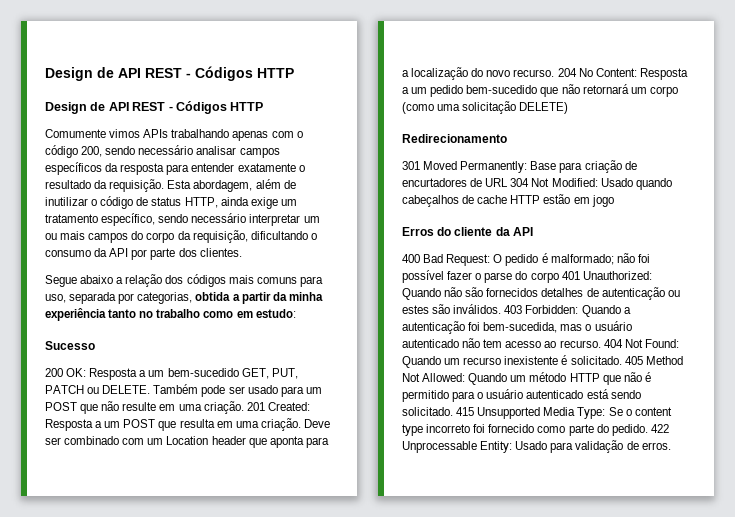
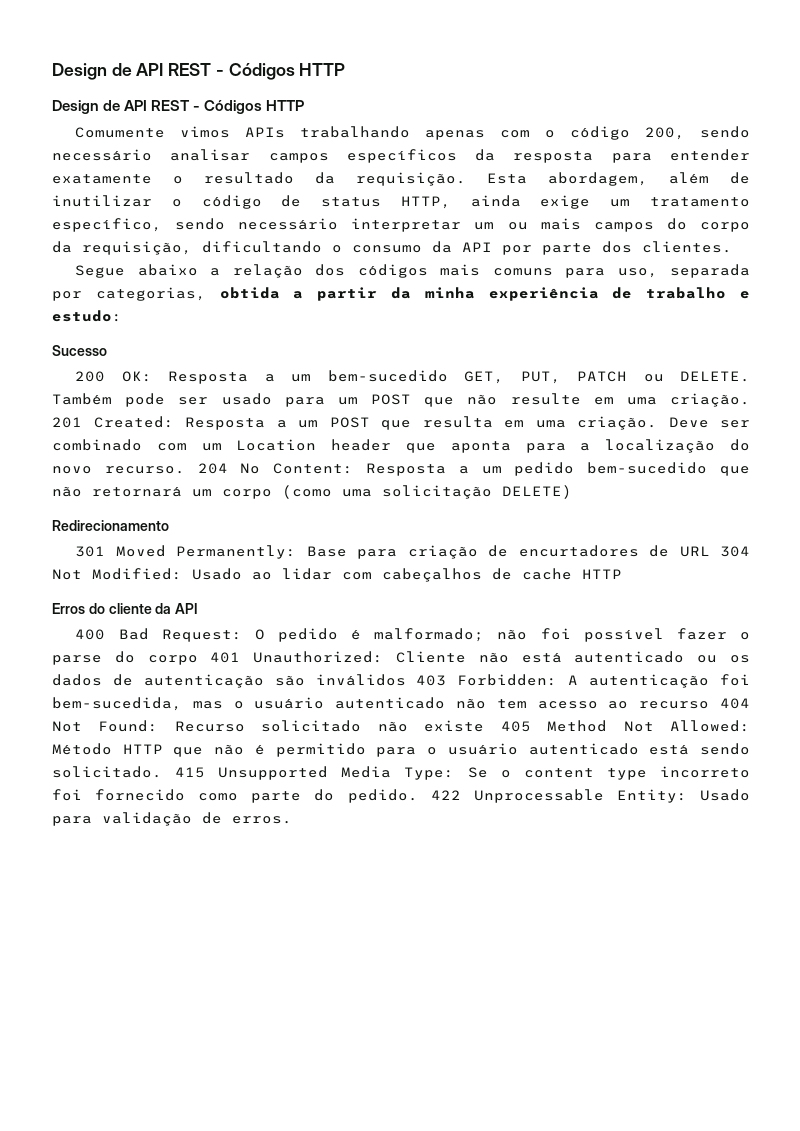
[108,309,253,318] tanto no trabalho como em -> [612,287,750,299] de trabalho e
[635,178,672,190] quando -> [252,568,372,580] ao lidar com
[543,194,614,207] estão em jogo -> (622, 574) none
[402,287,680,300] [402,304,631,317] Quando não são fornecidos detalhes de autenticação ou estes são inválidos. 403 Forbidden: Quando a -> [396,651,750,663] [52,674,579,688] Cliente não está autenticado ou os dados de autenticação são inválidos 403 Forbidden: A
[559,340,601,348] recurso. -> [639,701,710,709] recurso
[402,355,622,368] Quando um recurso inexistente é solicitado. -> [174,720,485,732] Recurso solicitado não existe
[468,372,567,385] Quando um método -> [52,743,112,755] Método

